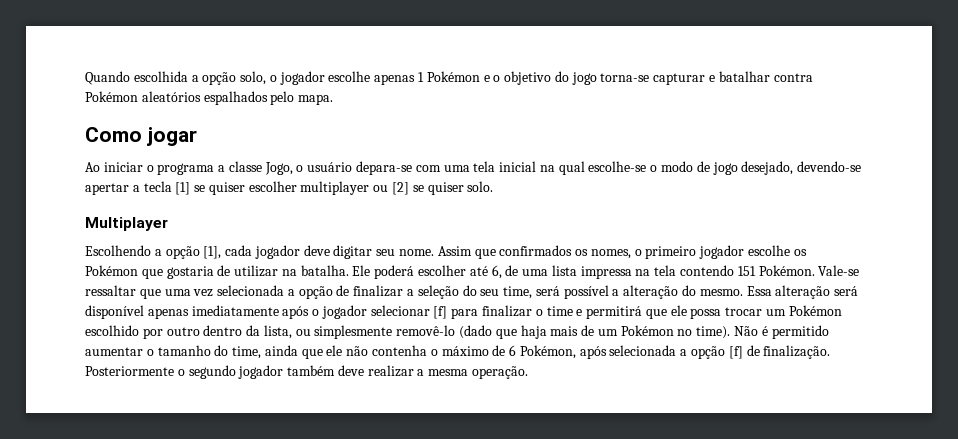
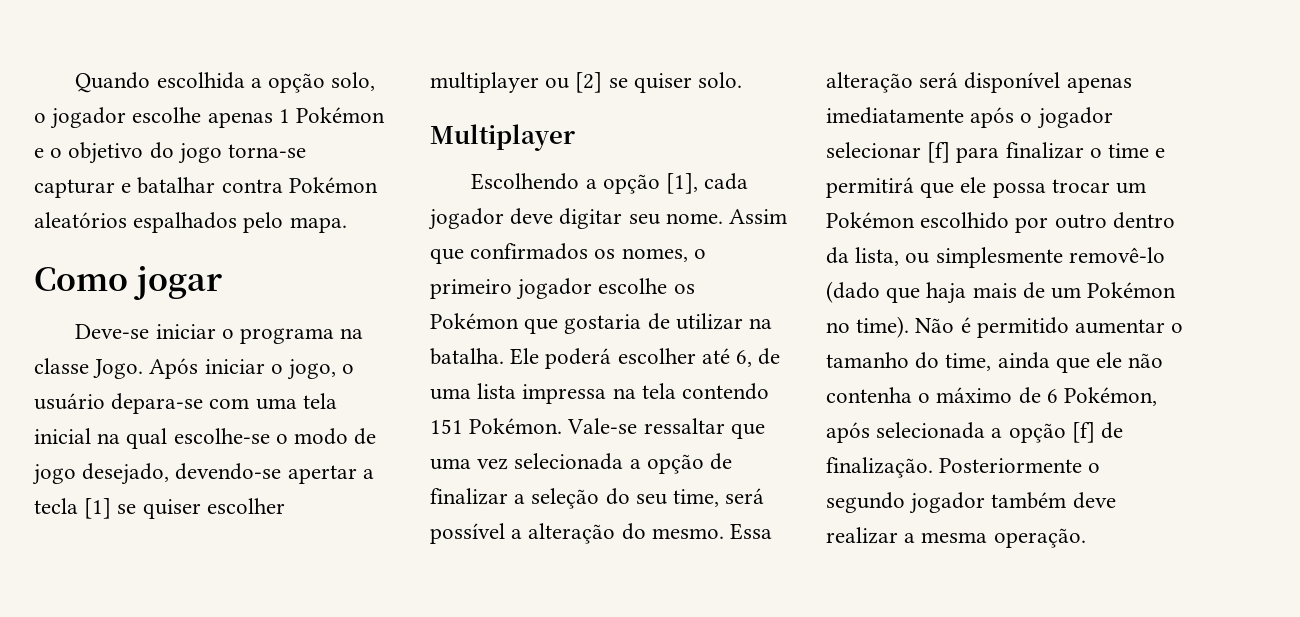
[85,162,100,172] Ao -> [75,324,150,339] Deve-se
[218,161,293,175] a classe Jogo, -> [340,328,364,339] [34,358,337,380] na classe Jogo. Após iniciar o jogo,

